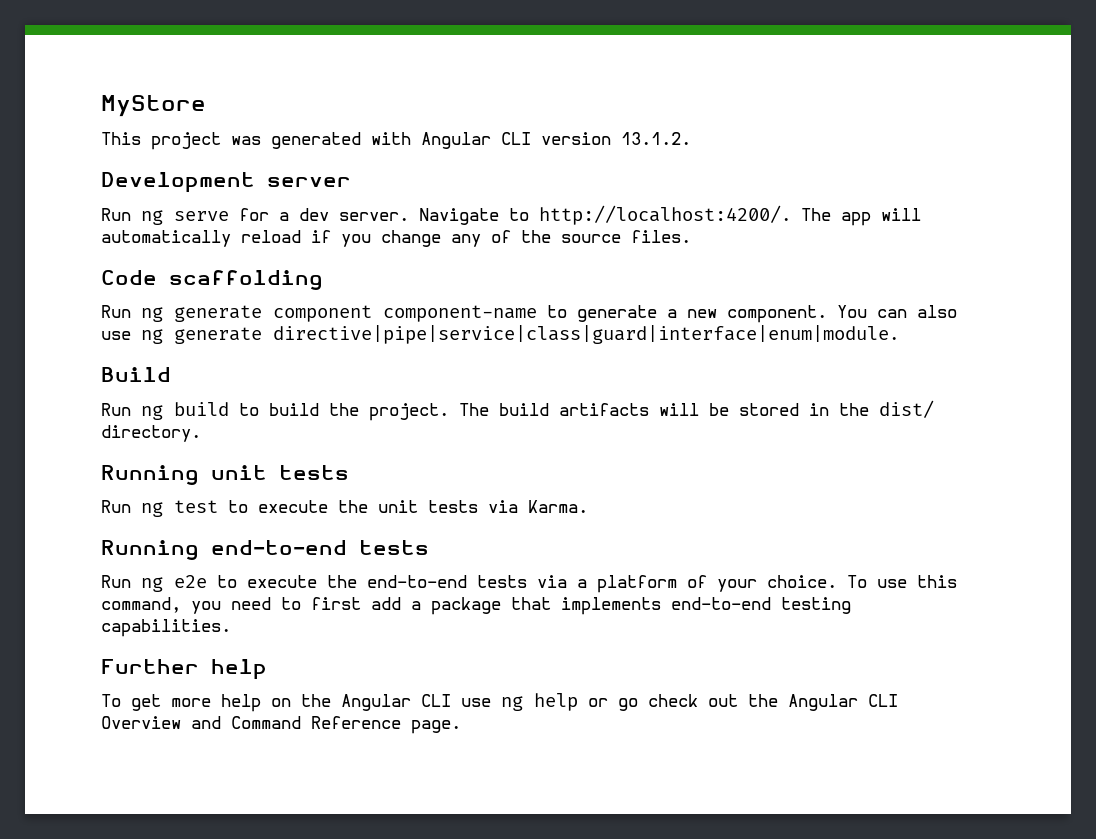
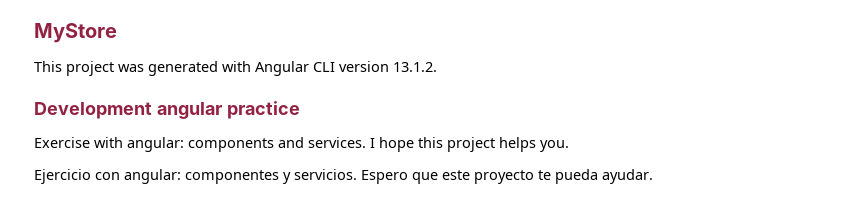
[267,177,351,187] [101,205,921,226] [101,230,691,247] [101,270,323,290] [101,305,957,323] [101,325,899,344] [101,367,171,382] [101,400,934,421] [101,425,201,442] [101,465,349,485] [101,500,588,517] [101,540,429,560] [101,575,957,593] [101,597,851,615] [101,619,231,637] [101,659,267,680] [101,693,898,712] [101,716,461,734] server // Run ng serve for a dev server. Navigate to http://localhost:4200/. The app will automatically reload if you change any of the source files. // Code scaffolding // Run ng generate component component-name to generate a new component. You can also use ng generate directive|pipe|service|class|guard|interface|enum|module. // Build // Run ng build to build the project. The build artifacts will be stored in the dist/ directory. // Running unit tests // Run ng test to execute the unit tests via Karma. // Running end-to-end tests // Run ng e2e to execute the end-to-end tests via a platform of your choice. To use this command, you need to first add a package that implements end-to-end testing capabilities. // Further help // To get more help on the Angular CLI use ng help or go check out the Angular CLI Overview and Command Reference page. -> [156,101,300,119] [34,137,569,152] [34,169,653,184] angular practice // Exercise with angular: components and services. I hope this project helps you. // Ejercicio con angular: componentes y servicios. Espero que este proyecto te pueda ayudar.

